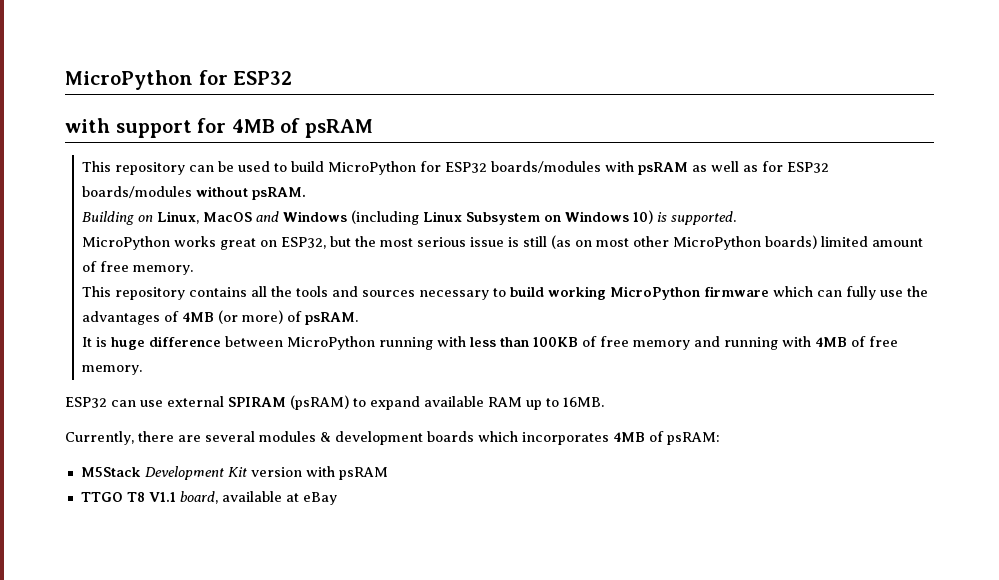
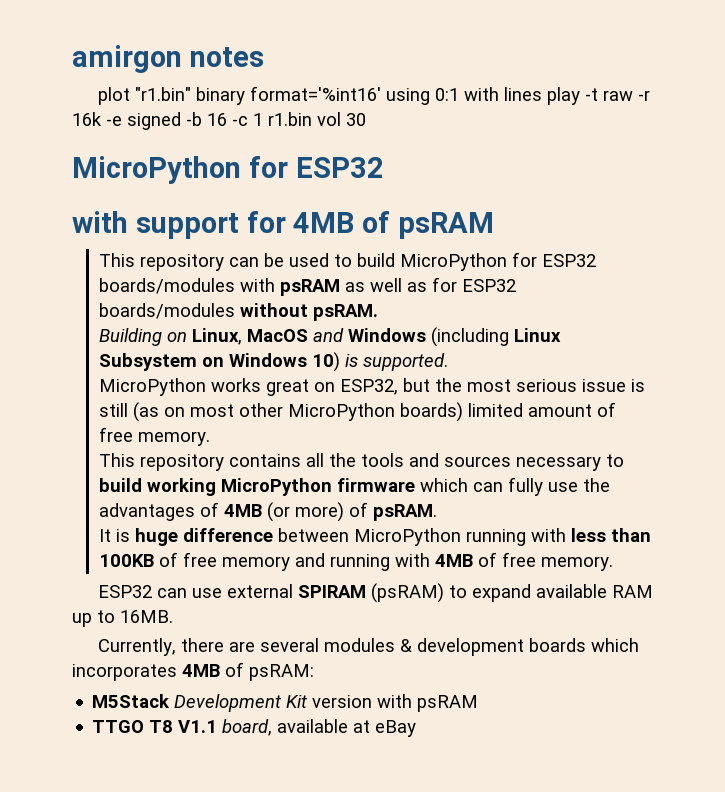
(65, 80) none -> [72,45,264,73] [97,86,650,105] [72,112,366,130] amirgon notes // plot "r1.bin" binary format='%int16' using 0:1 with lines play -t raw -r 16k -e signed -b 16 -c 1 r1.bin vol 30 //

